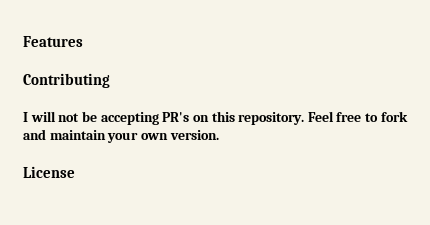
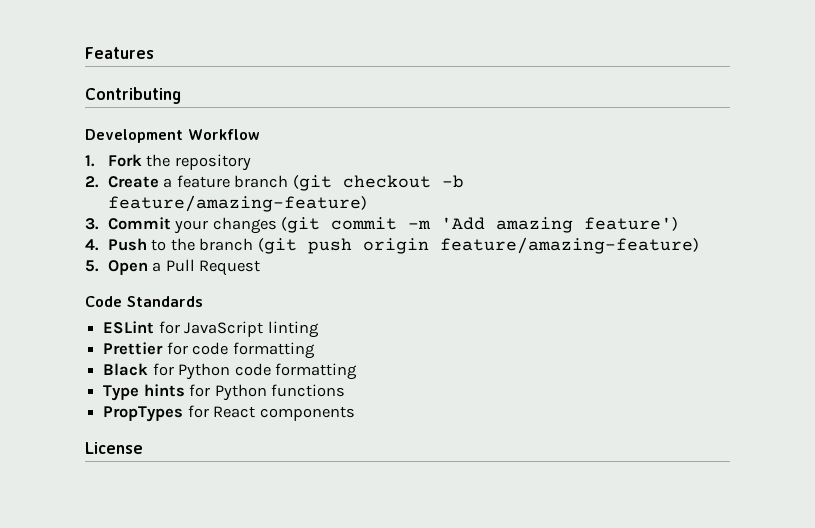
[23,111,408,125] [23,129,219,143] I will not be accepting PR's on this repository. Feel free to fork and maintain your own version. -> [85,129,260,143] [85,154,251,171] [85,175,464,191] [107,195,367,212] [85,217,679,234] [85,237,699,254] [85,259,261,276] [85,296,203,307] [103,321,319,338] [103,342,315,359] [103,363,357,380] [103,384,345,401] [103,405,355,422] Development Workflow // 1. Fork the repository // 2. Create a feature branch (git checkout -b feature/amazing-feature) // 3. Commit your changes (git commit -m 'Add amazing feature') // 4. Push to the branch (git push origin feature/amazing-feature) // 5. Open a Pull Request // Code Standards // ESLint for JavaScript linting // Prettier for code formatting // Black for Python code formatting // Type hints for Python functions // PropTypes for React components

